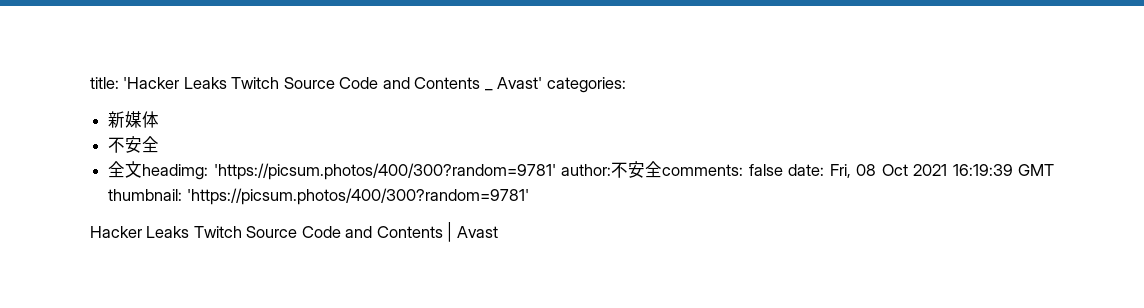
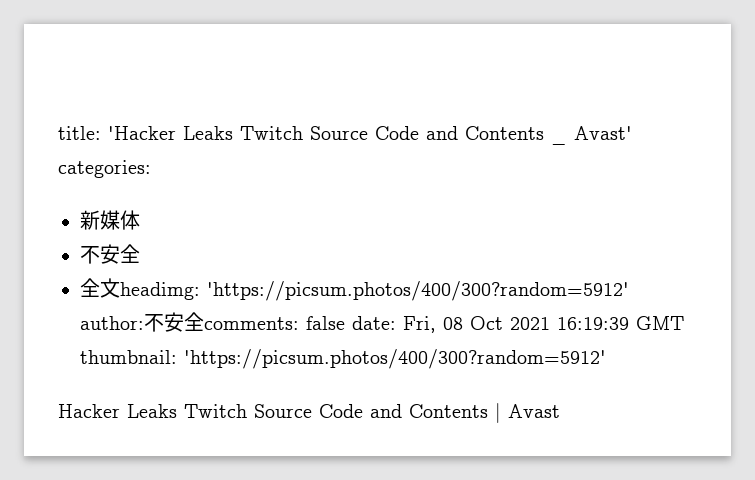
[213,163,556,180] 'https://picsum.photos/400/300?random=9781' -> [207,281,629,301] 'https://picsum.photos/400/300?random=5912'
[186,188,529,205] 'https://picsum.photos/400/300?random=9781' -> [184,349,606,369] 'https://picsum.photos/400/300?random=5912'

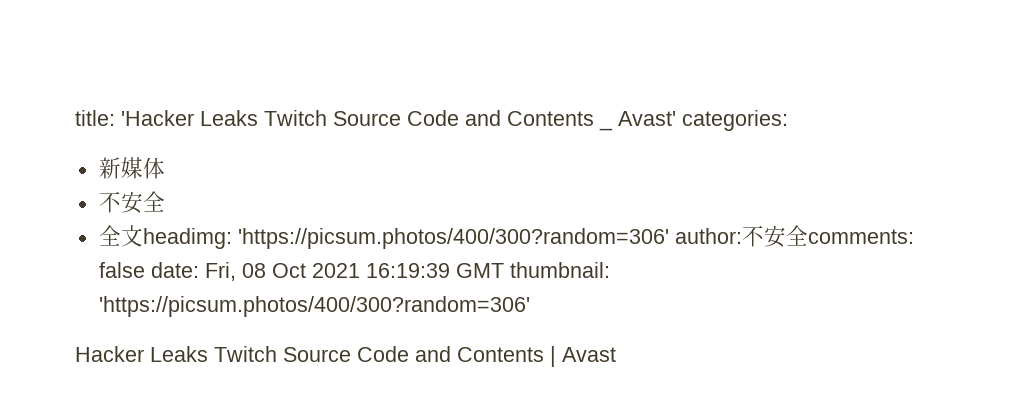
[207,281,629,301] 'https://picsum.photos/400/300?random=5912' -> [237,228,669,249] 'https://picsum.photos/400/300?random=306'
[184,349,606,369] 'https://picsum.photos/400/300?random=5912' -> [98,296,530,317] 'https://picsum.photos/400/300?random=306'

